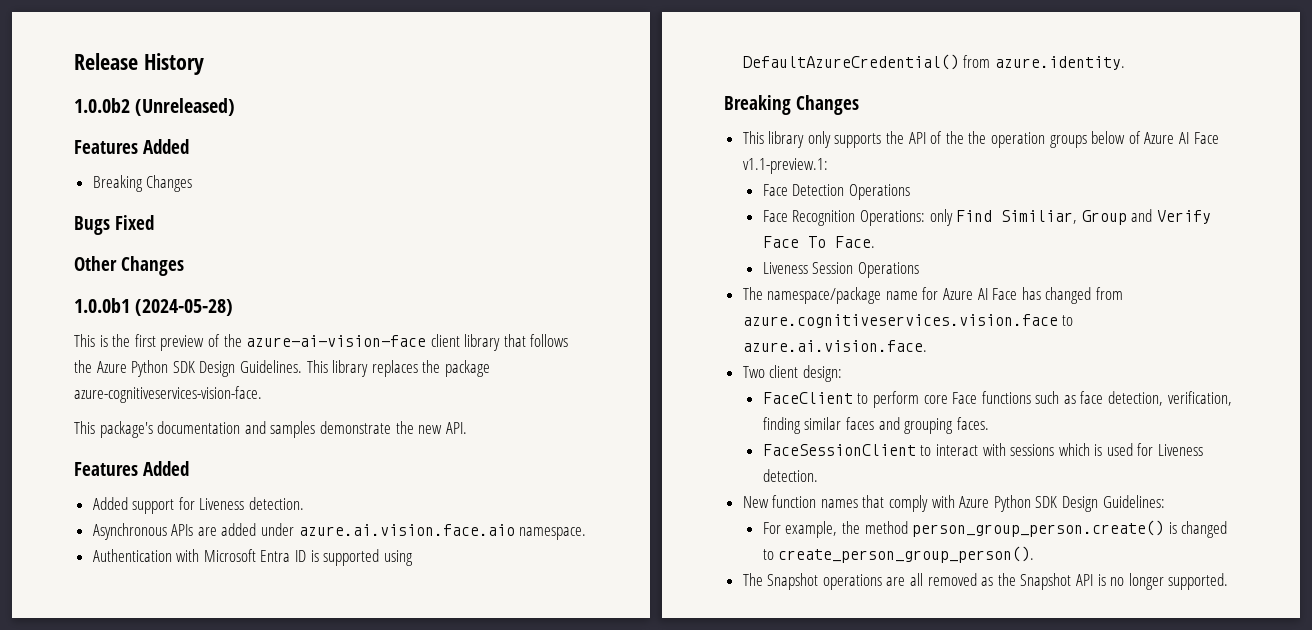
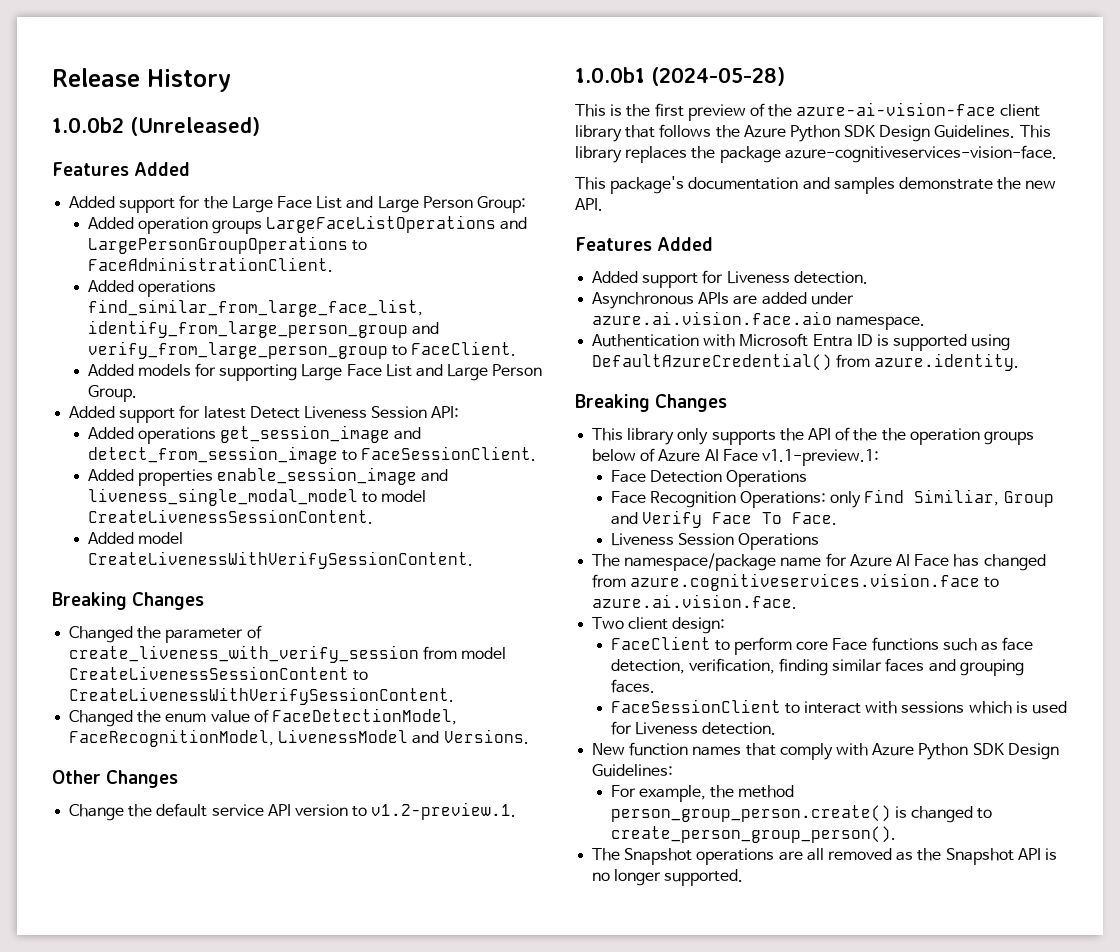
[92,175,193,192] [74,215,154,235] [74,256,184,276] Breaking Changes // Bugs Fixed // Other Changes -> [69,195,526,213] [87,215,528,234] [87,236,367,254] [87,257,333,272] [87,280,216,297] [87,299,423,317] [87,320,439,338] [87,341,516,359] [87,363,543,381] [87,385,137,402] [69,405,460,423] [87,425,422,444] [87,446,536,464] [87,467,449,486] [87,488,426,506] [87,509,373,524] [87,532,183,544] [87,551,473,569] [52,592,205,610] [69,625,262,643] [69,645,507,663] [69,666,369,681] [69,687,455,705] [69,708,457,727] [69,729,529,747] [52,770,179,788] [69,802,517,821] Added support for the Large Face List and Large Person Group: // Added operation groups LargeFaceListOperations and LargePersonGroupOperations to FaceAdministrationClient. // Added operations find_similar_from_large_face_list, identify_from_large_person_group and verify_from_large_person_group to FaceClient. // Added models for supporting Large Face List and Large Person Group. // Added support for latest Detect Liveness Session API: // Added operations get_session_image and detect_from_session_image to FaceSessionClient. // Added properties enable_session_image and liveness_single_modal_model to model CreateLivenessSessionContent. // Added model CreateLivenessWithVerifySessionContent. // Breaking Changes // Changed the parameter of create_liveness_with_verify_session from model CreateLivenessSessionContent to CreateLivenessWithVerifySessionContent. // Changed the enum value of FaceDetectionModel, FaceRecognitionModel, LivenessModel and Versions. // Other Changes // Change the default service API version to v1.2-preview.1.

